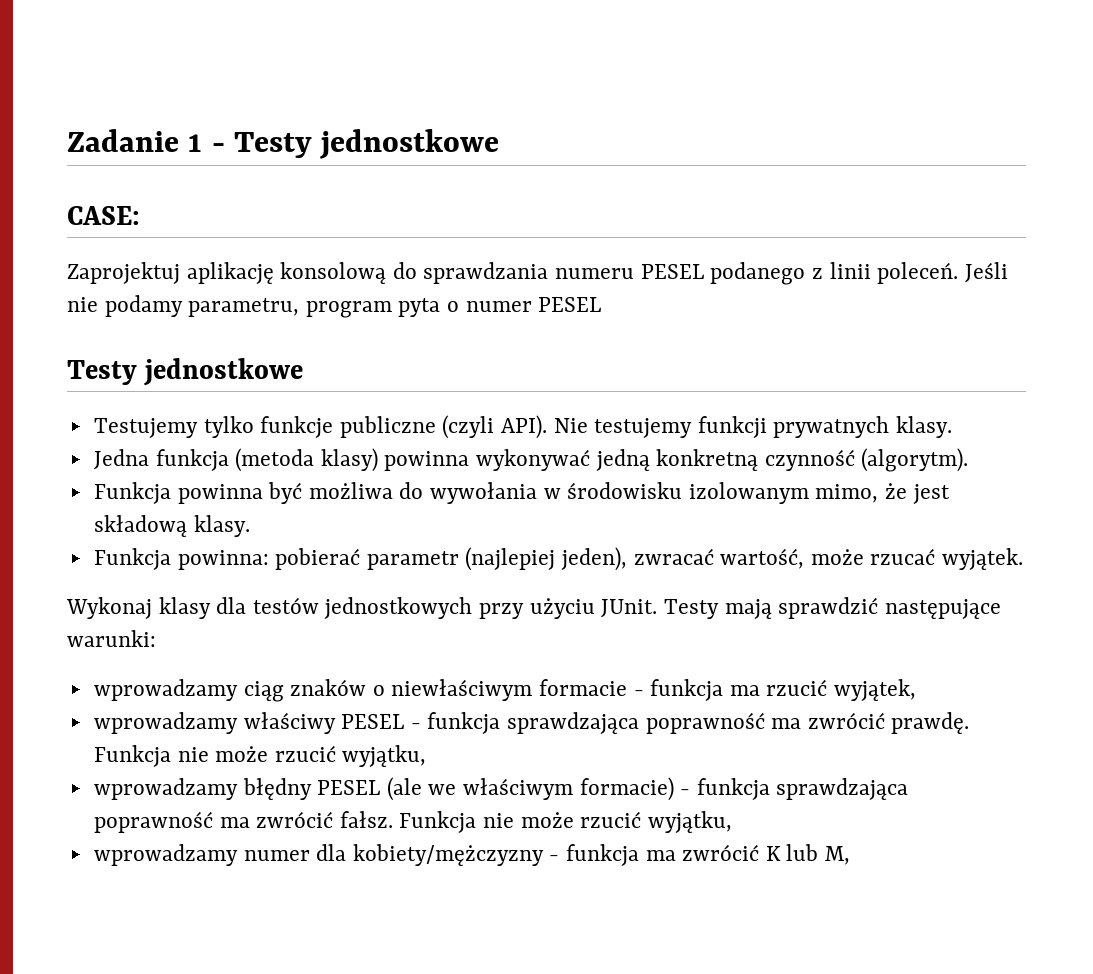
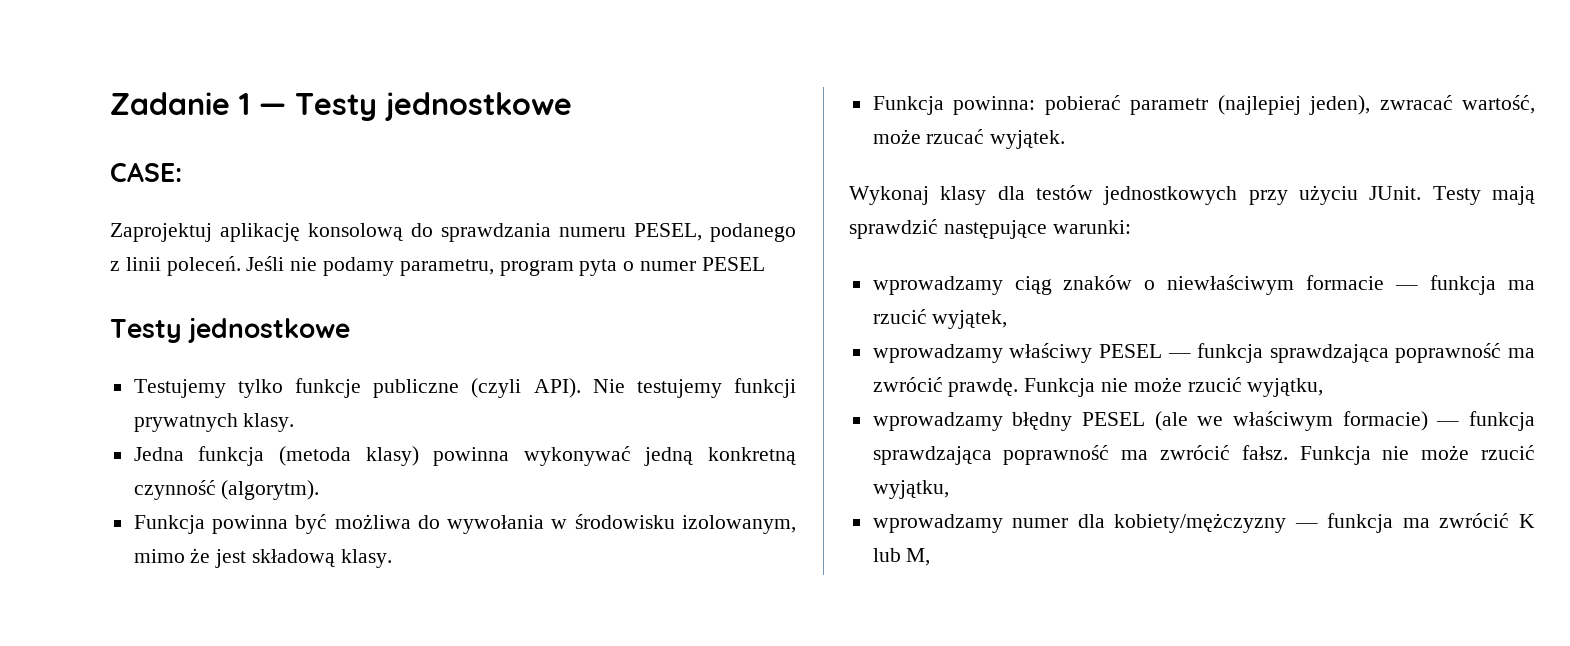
[211,143,225,152] - -> [259,103,286,115] —
[640,264,704,279] PESEL -> [634,223,702,241] PESEL,
[688,482,879,504] izolowanym mimo, -> [682,515,796,534] [133,549,185,563] izolowanym, mimo
[633,690,644,696] - -> [1395,285,1419,290] —
[410,723,421,729] - -> [1167,353,1191,358] —
[680,789,691,795] - -> [1436,421,1460,426] —
[549,855,560,861] - -> [1294,523,1318,528] —

